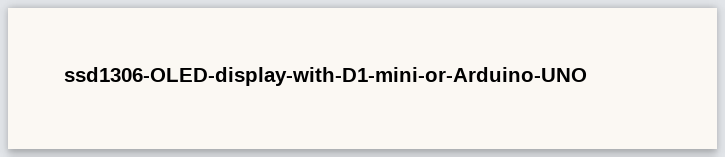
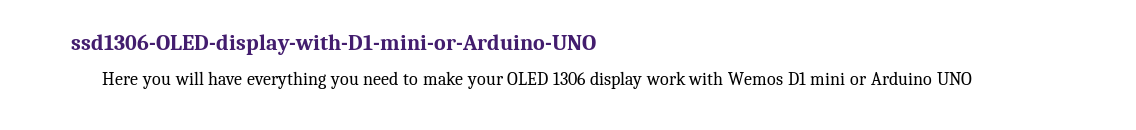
(587, 76) none -> [102,71,972,89] // Here you will have everything you need to make your OLED 1306 display work with Wemos D1 mini or Arduino UNO

